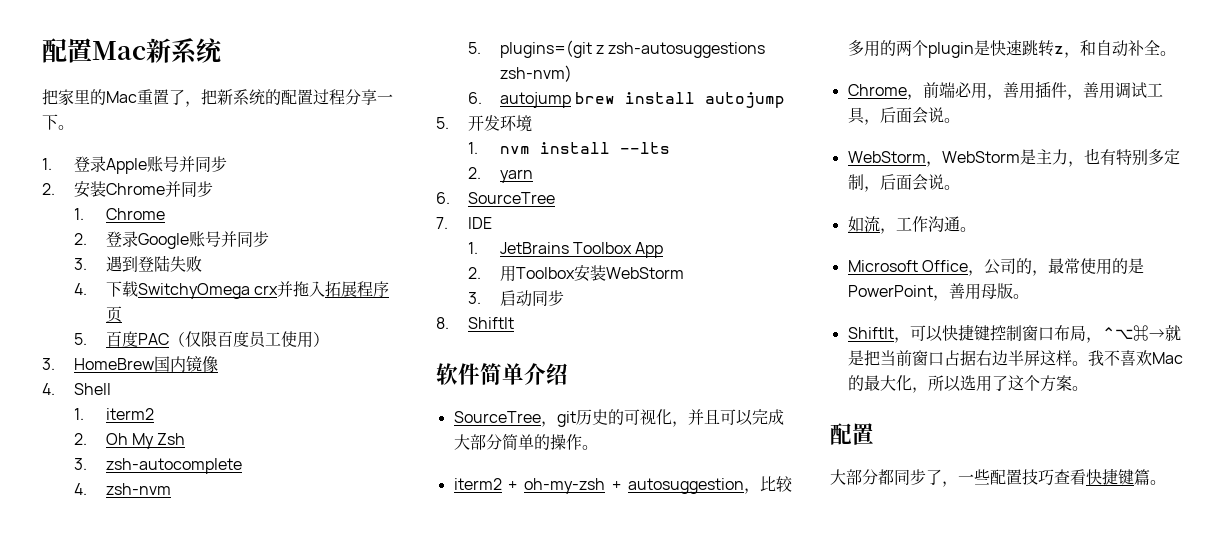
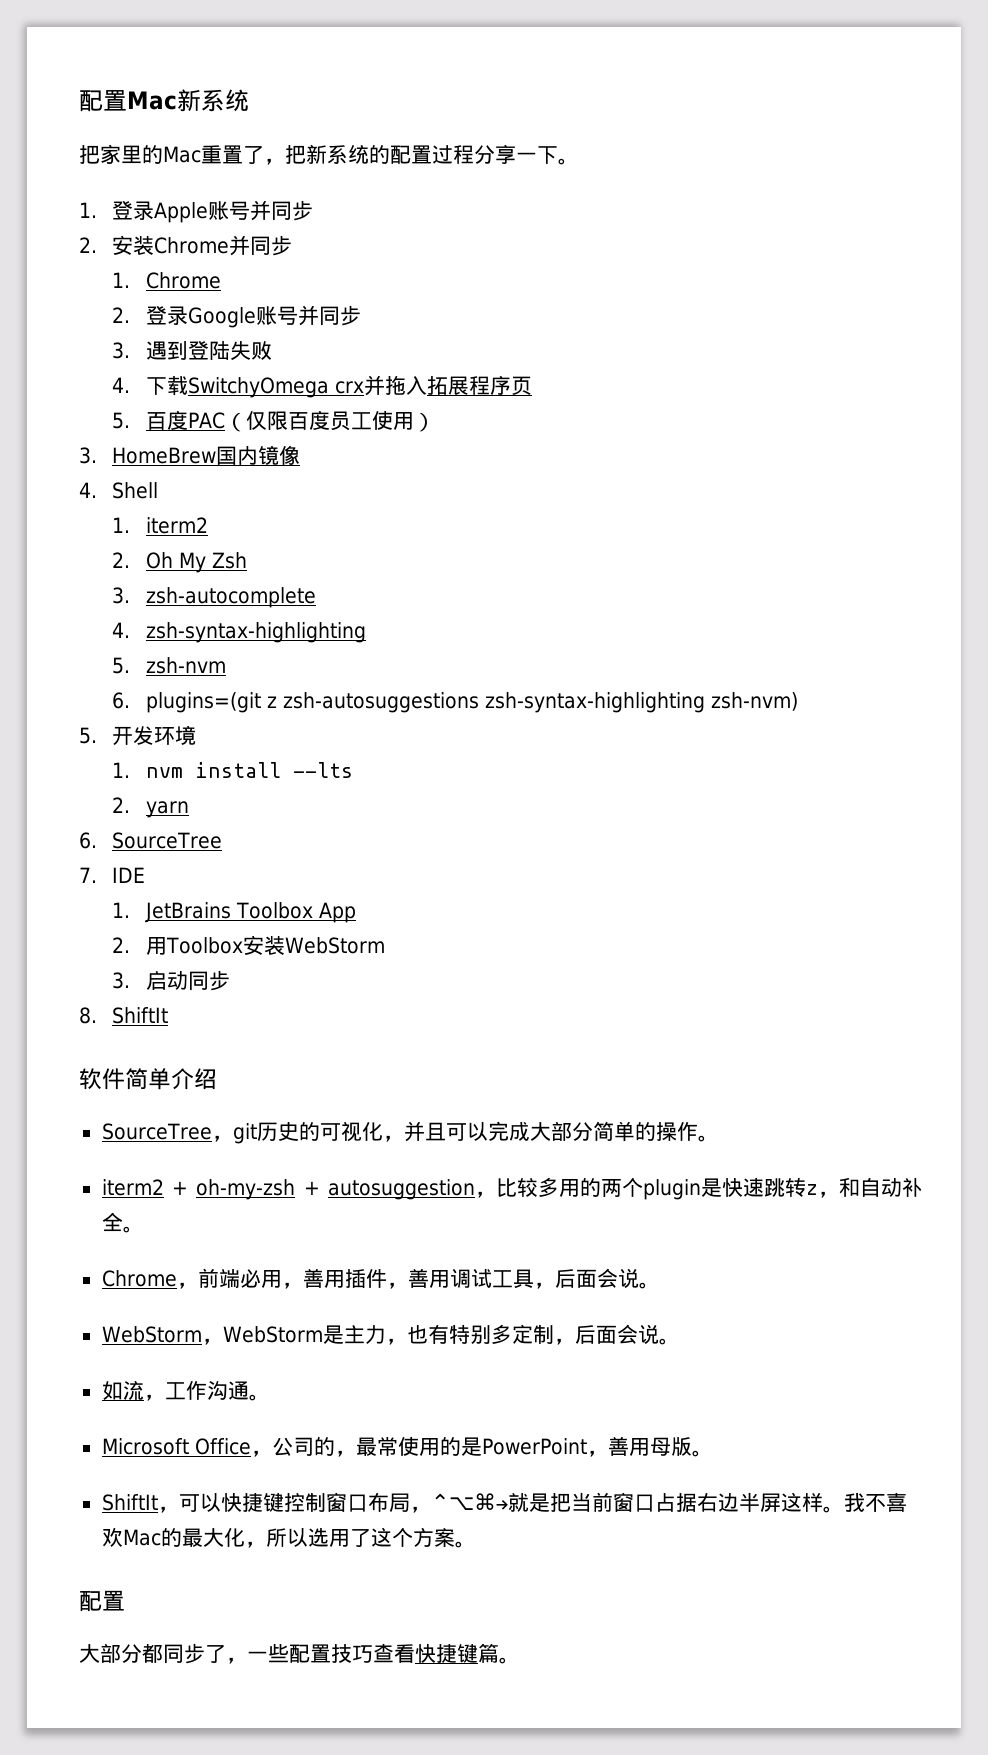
(87, 489) none -> [145,622,366,643] [112,657,131,674] zsh-syntax-highlighting // 5.
[467,42,481,54] 5. -> [112,692,131,709] 6.
(766, 50) none -> [484,692,705,713] zsh-syntax-highlighting
[467,92,786,108] // 6. autojump brew install autojump -> (798, 701) none

